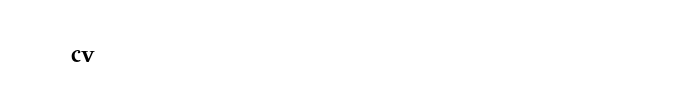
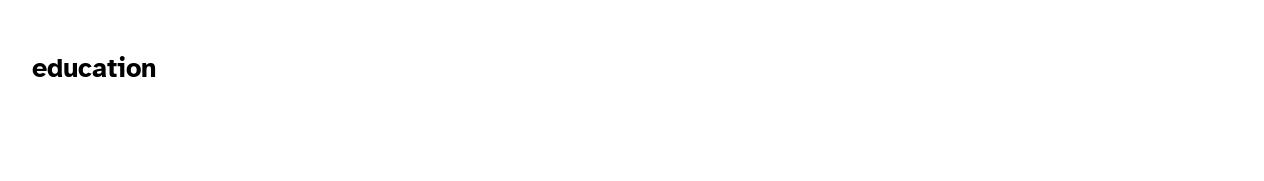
[71,49,95,62] cv -> [32,56,156,77] education

